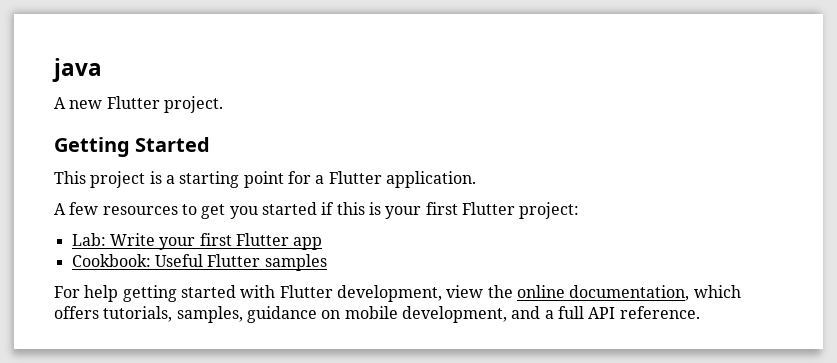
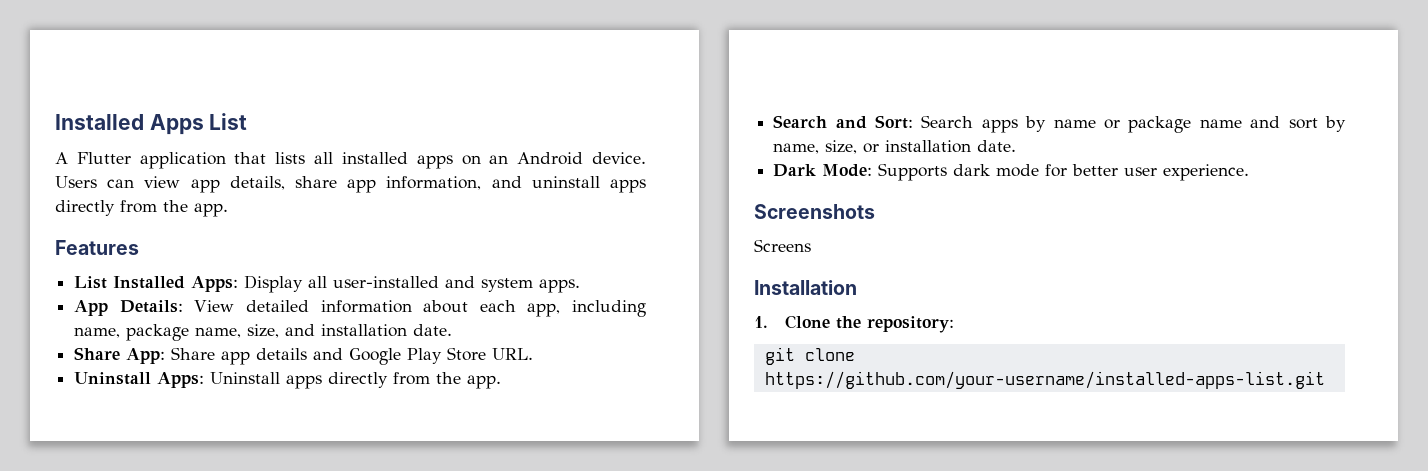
[52,58,102,82] [54,96,223,113] [54,137,211,157] [54,171,476,188] [54,202,580,219] [71,233,323,250] [71,254,327,271] [54,285,741,302] [54,306,700,323] java // A new Flutter project. // Getting Started // This project is a starting point for a Flutter application. // A few resources to get you started if this is your first Flutter project: // Lab: Write your first Flutter app // Cookbook: Useful Flutter samples // For help getting started with Flutter development, view the online documentation, which offers tutorials, samples, guidance on mobile development, and a full API reference. -> [55,113,248,135] [55,152,646,169] [55,176,646,193] [55,200,228,217] [55,240,139,255] [74,275,581,293] [74,300,646,317] [74,324,453,341] [74,347,534,365] [74,372,502,389] [773,115,1346,133] [773,140,1017,154] [773,163,1250,181] [754,204,875,219] [754,239,811,252] [754,280,857,295] [754,315,955,333] [764,347,855,365] [764,371,1325,389] Installed Apps List // A Flutter application that lists all installed apps on an Android device. Users can view app details, share app information, and uninstall apps directly from the app. // Features // List Installed Apps: Display all user-installed and system apps. // App Details: View detailed information about each app, including name, package name, size, and installation date. // Share App: Share app details and Google Play Store URL. // Uninstall Apps: Uninstall apps directly from the app. // Search and Sort: Search apps by name or package name and sort by name, size, or installation date. // Dark Mode: Supports dark mode for better user experience. // Screenshots // Screens // Installation // 1. Clone the repository: // git clone https://github.com/your-username/installed-apps-list.git

